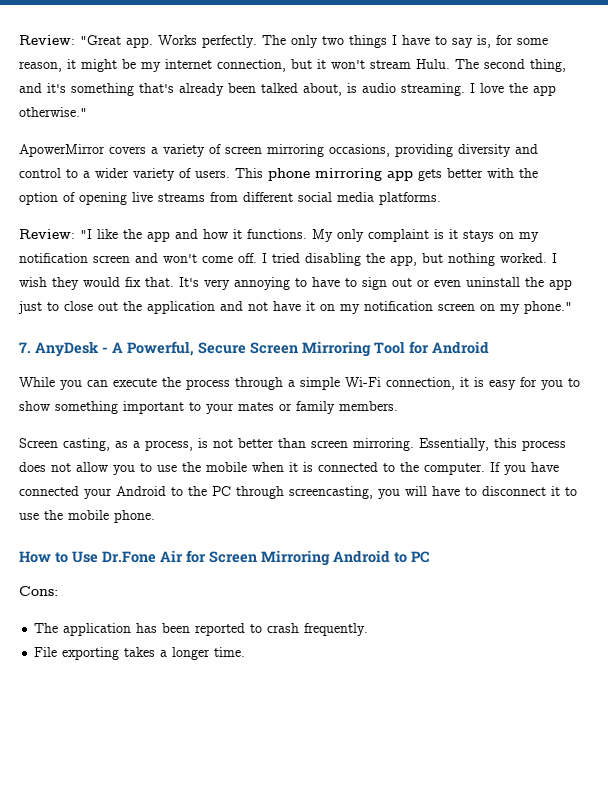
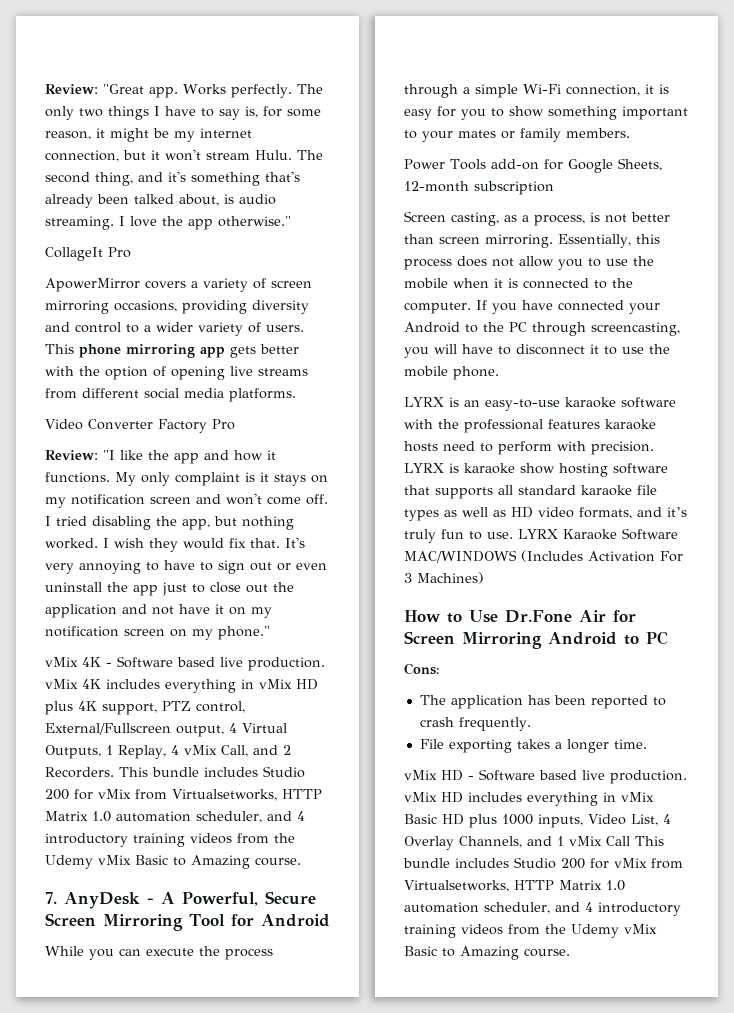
(87, 112) none -> [45,247,131,261] // CollageIt Pro
(441, 198) none -> [45,419,235,433] // Video Converter Factory Pro
(572, 307) none -> [45,656,325,671] [45,679,318,693] [45,701,245,715] [45,723,287,737] [45,745,291,759] [45,766,305,778] [45,789,322,801] [45,811,305,823] [45,833,295,847] [45,855,301,869] // vMix 4K - Software based live production. vMix 4K includes everything in vMix HD plus 4K support, PTZ control, External/Fullscreen output, 4 Virtual Outputs, 1 Replay, 4 vMix Call, and 2 Recorders. This bundle includes Studio 200 for vMix from Virtualsetworks, HTTP Matrix 1.0 automation scheduler, and 4 introductory training videos from the Udemy vMix Basic to Amazing course.
(398, 406) none -> [404,158,662,173] [404,181,554,195] // Power Tools add-on for Google Sheets, 12-month subscription
(155, 516) none -> [404,397,676,411] [404,419,656,433] [404,441,654,455] [404,463,668,477] [404,485,657,499] [404,507,687,521] [404,528,678,543] [404,550,683,563] [404,572,484,584] // LYRX is an easy-to-use karaoke software with the professional features karaoke hosts need to perform with precision. LYRX is karaoke show hosting software that supports all standard karaoke file types as well as HD video formats, and it’s truly fun to use. LYRX Karaoke Software MAC/WINDOWS (Includes Activation For 3 Machines)
(246, 652) none -> [404,769,687,784] [404,792,654,806] [404,814,671,828] [404,836,664,850] [403,857,683,869] [404,880,625,892] [404,902,681,916] [404,924,657,938] [404,946,570,960] // vMix HD - Software based live production. vMix HD includes everything in vMix Basic HD plus 1000 inputs, Video List, 4 Overlay Channels, and 1 vMix Call This bundle includes Studio 200 for vMix from Virtualsetworks, HTTP Matrix 1.0 automation scheduler, and 4 introductory training videos from the Udemy vMix Basic to Amazing course.

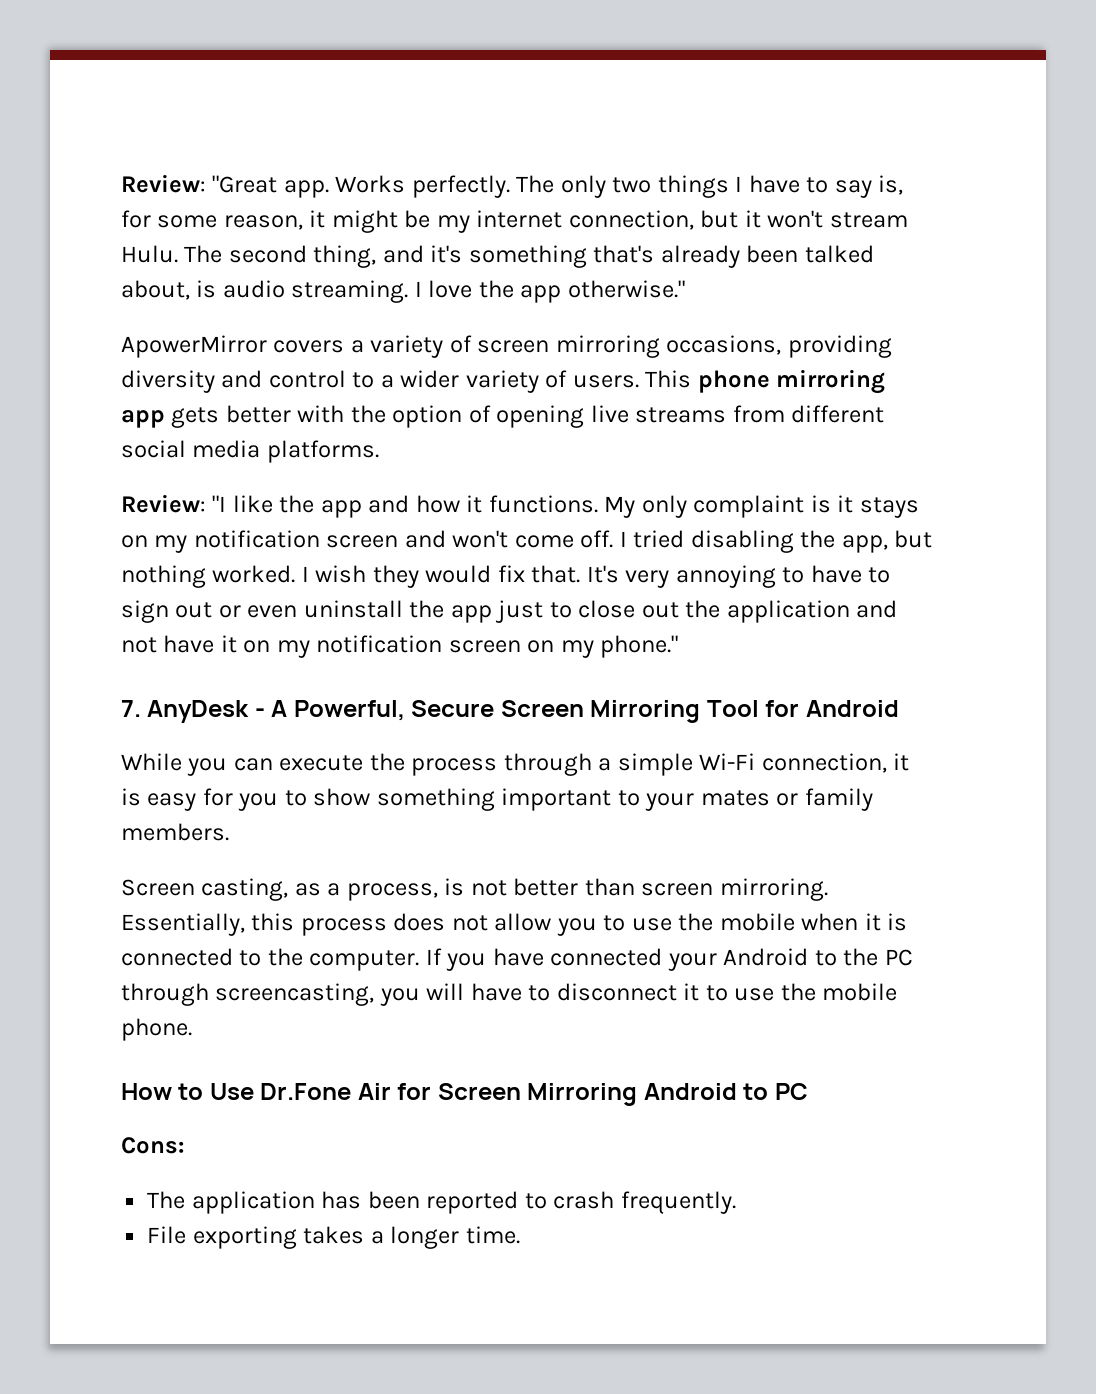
[45,247,131,261] // CollageIt Pro -> (685, 289) none
[45,419,235,433] // Video Converter Factory Pro -> (379, 451) none
[45,656,325,671] [45,679,318,693] [45,701,245,715] [45,723,287,737] [45,745,291,759] [45,766,305,778] [45,789,322,801] [45,811,305,823] [45,833,295,847] [45,855,301,869] // vMix 4K - Software based live production. vMix 4K includes everything in vMix HD plus 4K support, PTZ control, External/Fullscreen output, 4 Virtual Outputs, 1 Replay, 4 vMix Call, and 2 Recorders. This bundle includes Studio 200 for vMix from Virtualsetworks, HTTP Matrix 1.0 automation scheduler, and 4 introductory training videos from the Udemy vMix Basic to Amazing course. -> (679, 646) none
[404,158,662,173] [404,181,554,195] // Power Tools add-on for Google Sheets, 12-month subscription -> (229, 832) none
[404,397,676,411] [404,419,656,433] [404,441,654,455] [404,463,668,477] [404,485,657,499] [404,507,687,521] [404,528,678,543] [404,550,683,563] [404,572,484,584] // LYRX is an easy-to-use karaoke software with the professional features karaoke hosts need to perform with precision. LYRX is karaoke show hosting software that supports all standard karaoke file types as well as HD video formats, and it’s truly fun to use. LYRX Karaoke Software MAC/WINDOWS (Includes Activation For 3 Machines) -> (192, 1029) none
[404,769,687,784] [404,792,654,806] [404,814,671,828] [404,836,664,850] [403,857,683,869] [404,880,625,892] [404,902,681,916] [404,924,657,938] [404,946,570,960] // vMix HD - Software based live production. vMix HD includes everything in vMix Basic HD plus 1000 inputs, Video List, 4 Overlay Channels, and 1 vMix Call This bundle includes Studio 200 for vMix from Virtualsetworks, HTTP Matrix 1.0 automation scheduler, and 4 introductory training videos from the Udemy vMix Basic to Amazing course. -> (520, 1235) none

